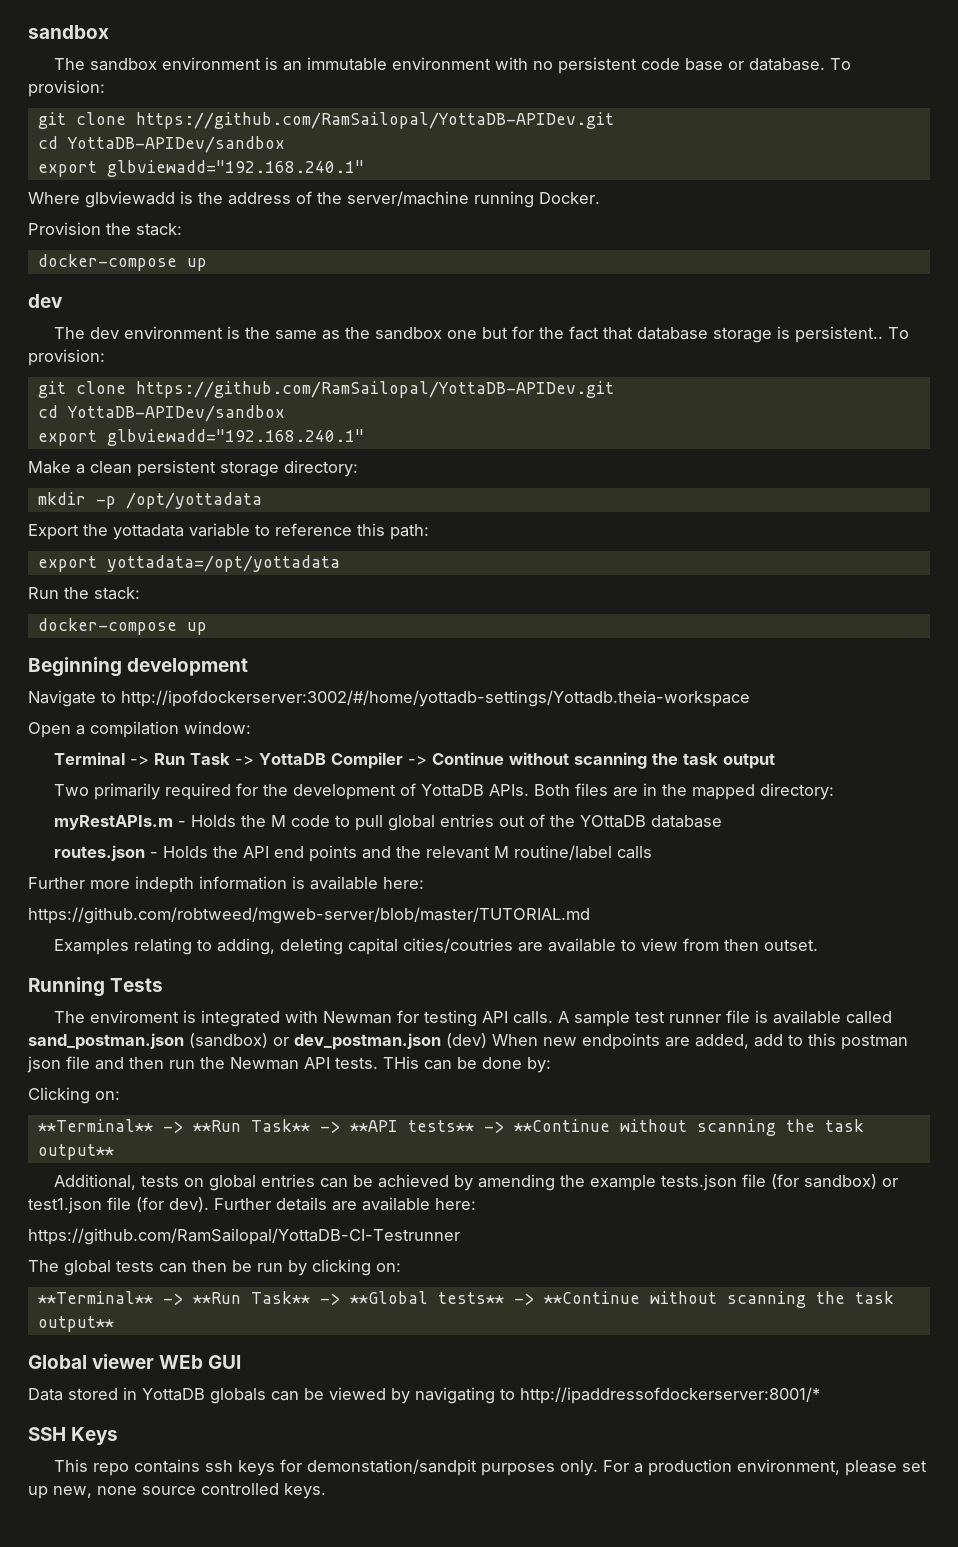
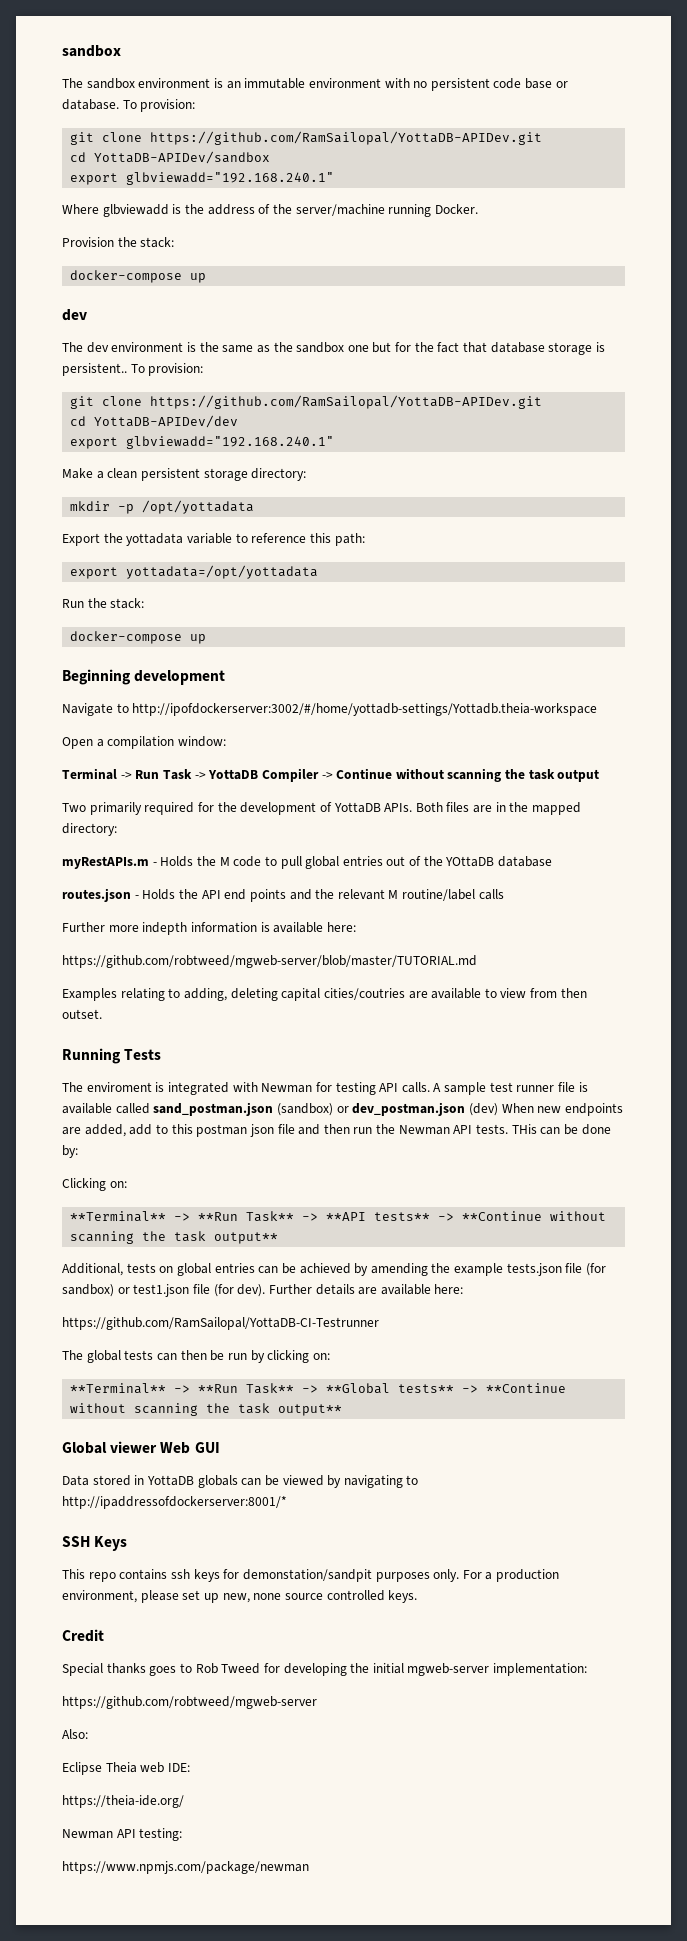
[66,405,285,422] YottaDB-APIDev/sandbox -> [94,415,239,428] YottaDB-APIDev/dev
[159,1355,204,1369] WEb -> [160,1442,191,1454] Web
(326, 1491) none -> [62,1629,104,1642] [62,1663,588,1676] [62,1696,317,1709] [62,1729,88,1739] [62,1762,190,1775] [62,1795,184,1808] [62,1828,183,1841] [62,1861,309,1874] // Credit // Special thanks goes to Rob Tweed for developing the initial mgweb-server implementation: // https://github.com/robtweed/mgweb-server // Also: // Eclipse Theia web IDE: // https://theia-ide.org/ // Newman API testing: // https://www.npmjs.com/package/newman

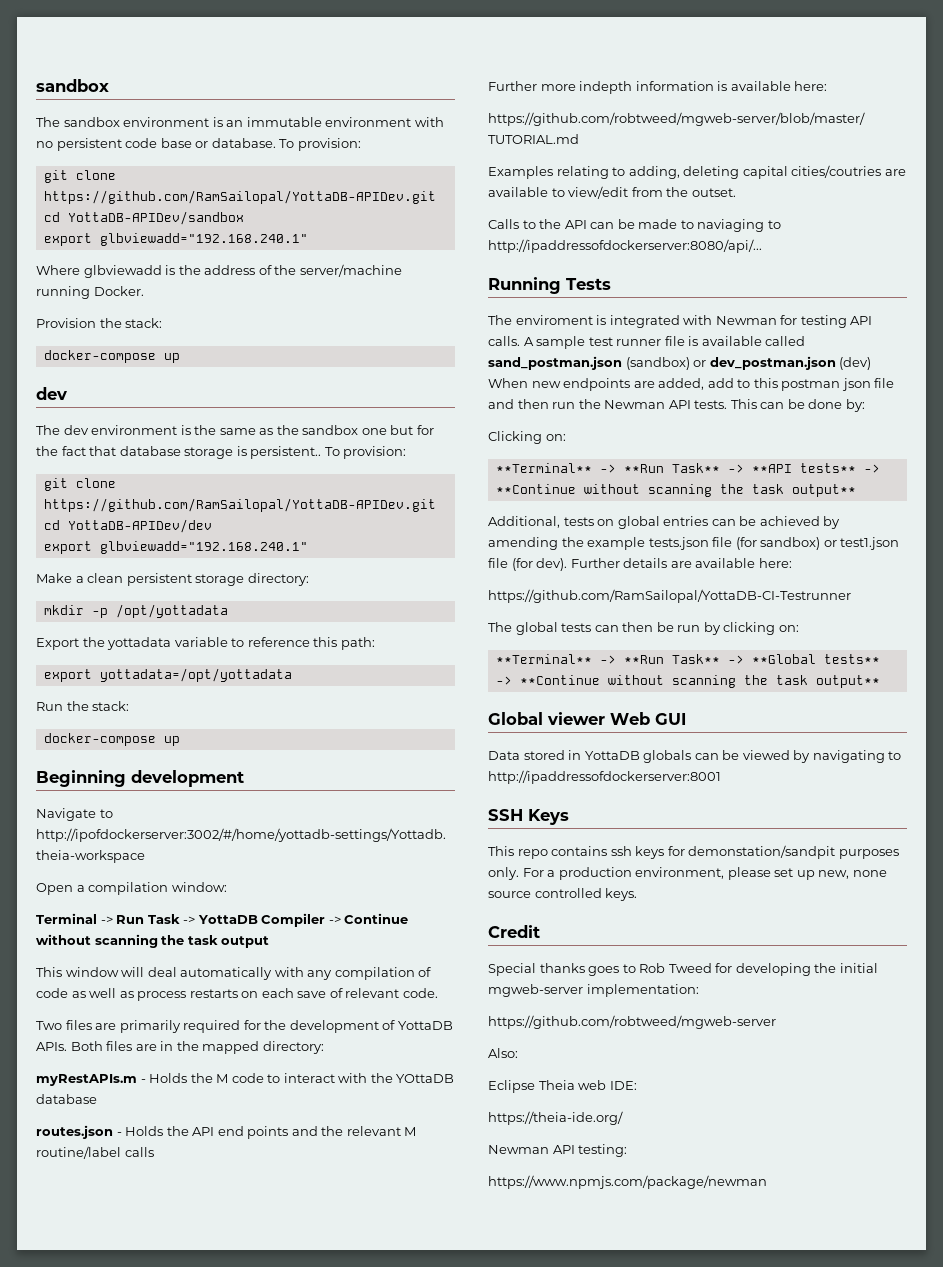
(600, 775) none -> [36,967,432,980] [36,988,438,1001] // This window will deal automatically with any compilation of code as well as process restarts on each save of relevant code.
(86, 807) none -> [65,1020,117,1030] files are
[280,856,422,869] pull global entries out of -> [283,1073,368,1083] interact with
[500,988,587,998] [62,1009,102,1019] view from then outset. -> [568,186,736,199] [488,219,781,232] [488,239,762,253] view/edit from the outset. // Calls to the API can be made to naviaging to http://ipaddressofdockerserver:8080/api/...
[511,1124,537,1134] THis -> [730,399,757,409] This
[62,1496,287,1509] http://ipaddressofdockerserver:8001/* -> [488,770,721,784] http://ipaddressofdockerserver:8001

